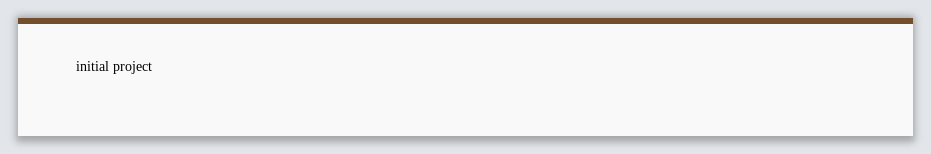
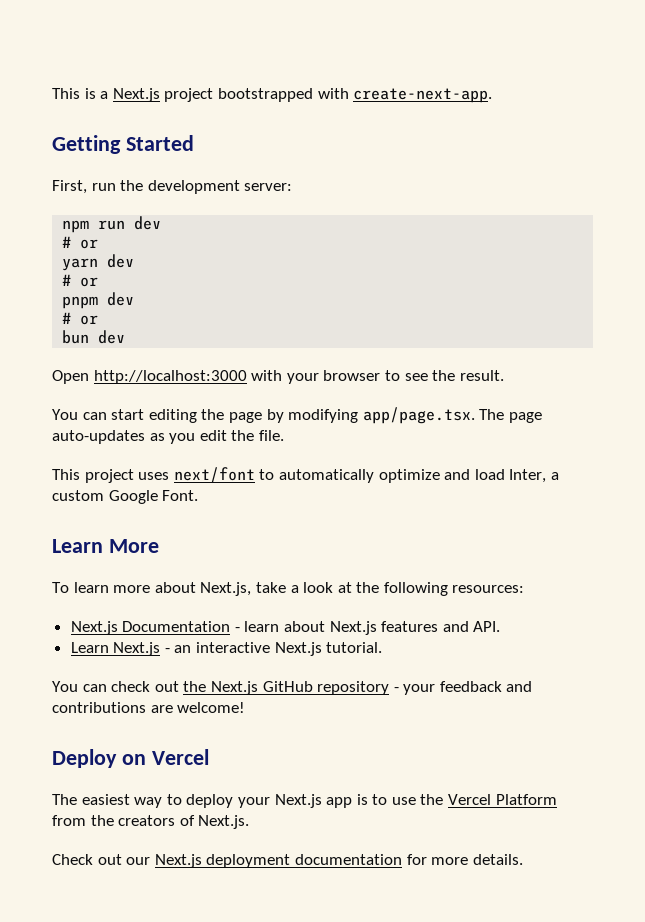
[76,61,152,74] initial project -> [52,88,493,103] [52,135,194,154] [52,180,293,194] [62,216,162,233] [62,236,99,249] [62,254,135,271] [62,274,99,287] [62,292,135,309] [62,312,99,325] [62,330,126,344] [52,370,504,384] [52,407,542,424] [52,430,284,444] [52,467,559,483] [52,490,199,504] [52,539,159,553] [52,582,525,596] [70,621,501,635] [70,642,383,656] [52,681,533,695] [52,702,246,713] [52,749,209,768] [52,794,557,808] [52,815,250,829] [52,854,523,868] This is a Next.js project bootstrapped with create-next-app. // Getting Started // First, run the development server: // npm run dev // # or // yarn dev // # or // pnpm dev // # or // bun dev // Open http://localhost:3000 with your browser to see the result. // You can start editing the page by modifying app/page.tsx. The page auto-updates as you edit the file. // This project uses next/font to automatically optimize and load Inter, a custom Google Font. // Learn More // To learn more about Next.js, take a look at the following resources: // Next.js Documentation - learn about Next.js features and API. // Learn Next.js - an interactive Next.js tutorial. // You can check out the Next.js GitHub repository - your feedback and contributions are welcome! // Deploy on Vercel // The easiest way to deploy your Next.js app is to use the Vercel Platform from the creators of Next.js. // Check out our Next.js deployment documentation for more details.

